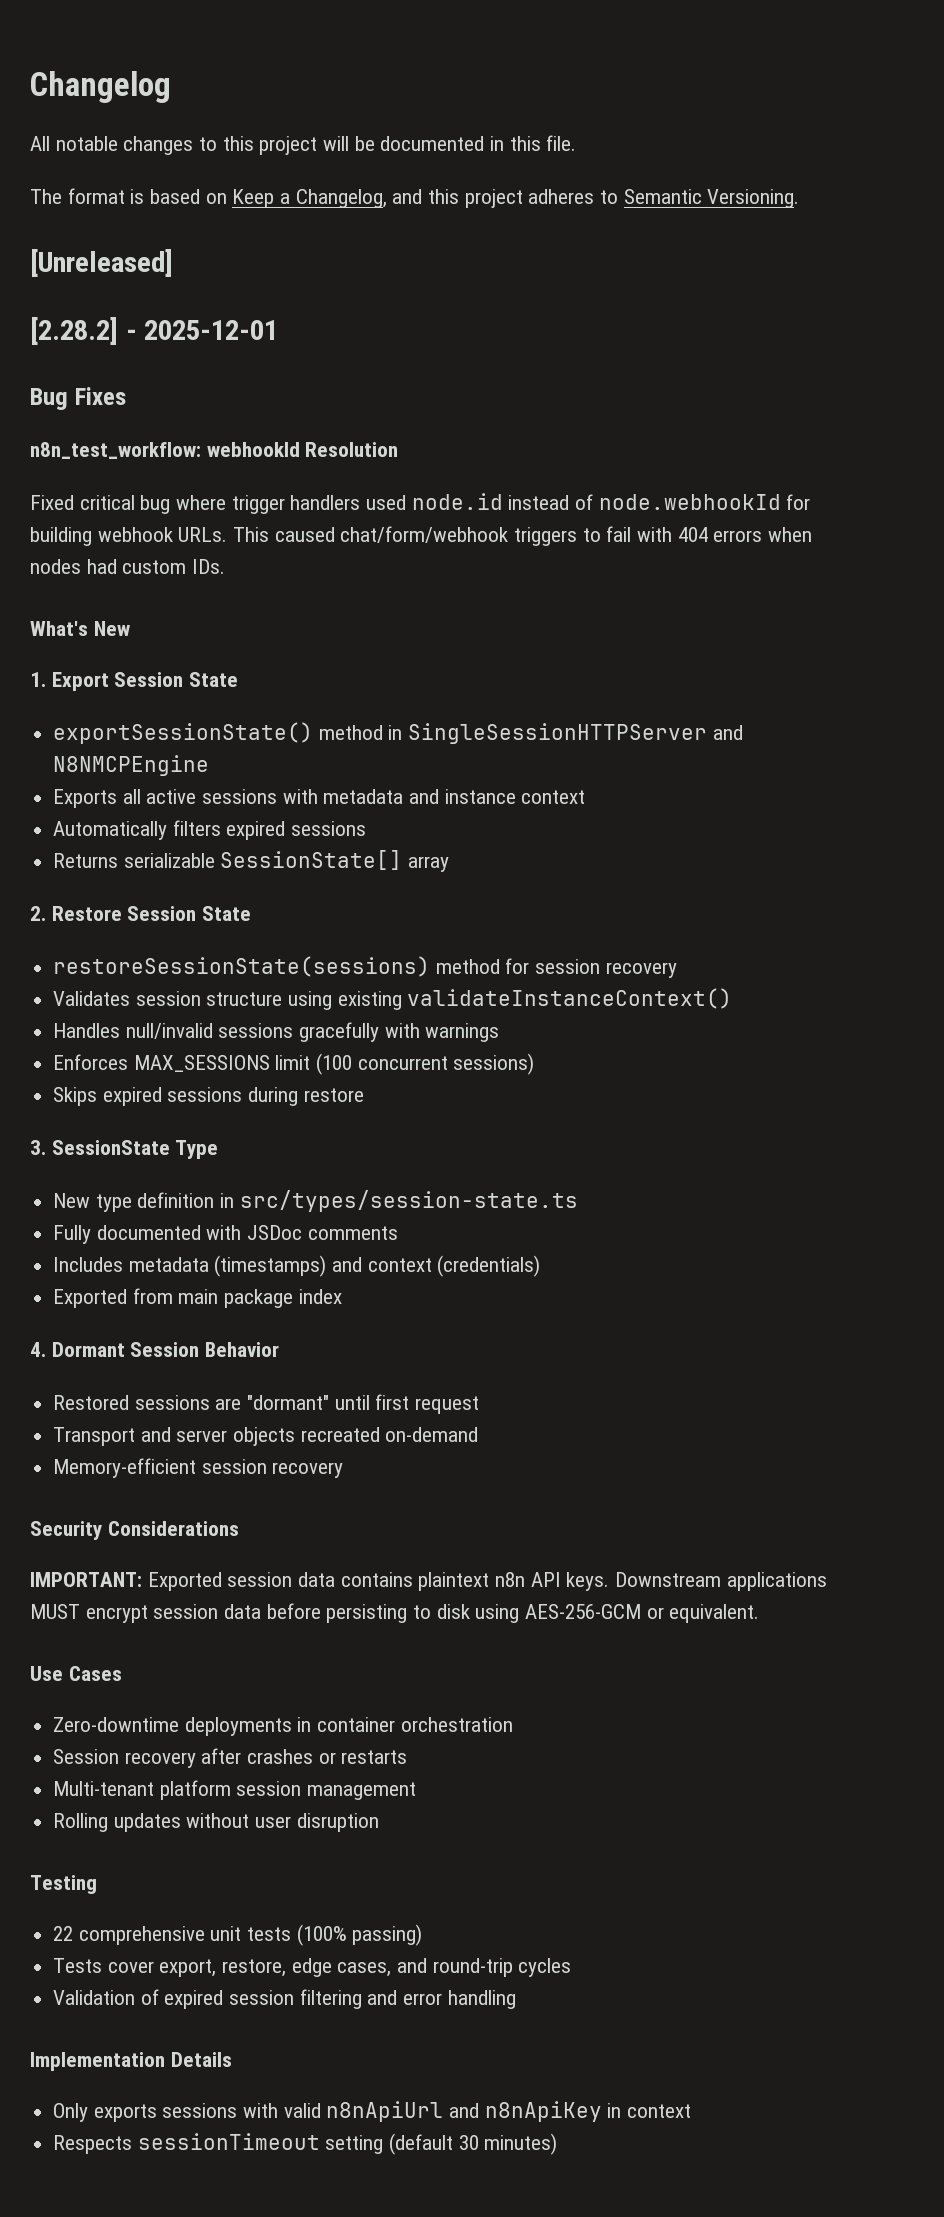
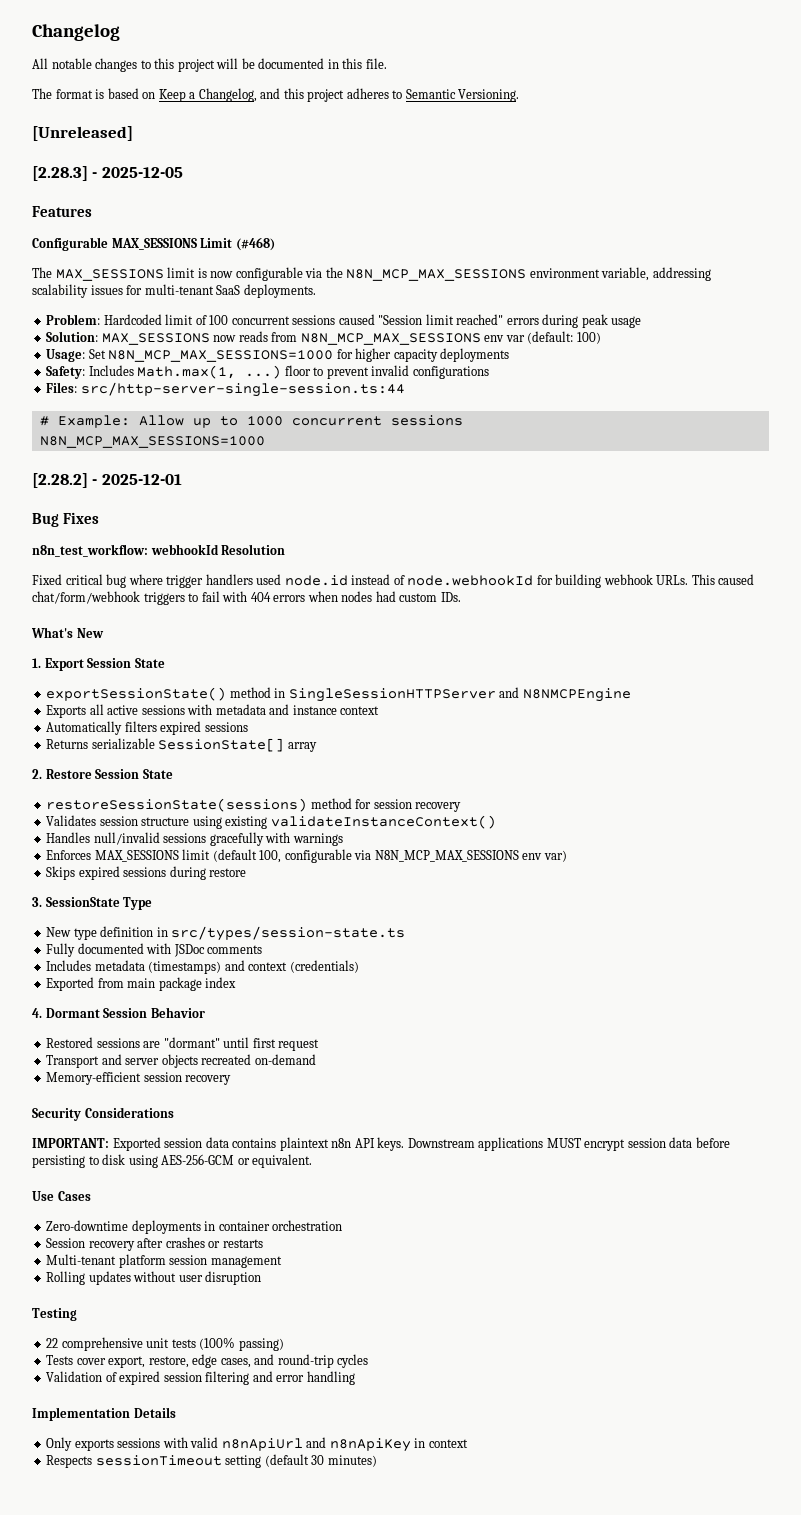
(173, 263) none -> [32,166,183,181] [32,206,92,217] [32,237,275,251] [32,267,711,281] [32,284,316,298] [46,314,642,328] [46,331,601,345] [46,348,510,362] [46,365,489,379] [46,382,405,397] [39,415,463,428] [39,436,265,448] // [2.28.3] - 2025-12-05 // Features // Configurable MAX_SESSIONS Limit (#468) // The MAX_SESSIONS limit is now configurable via the N8N_MCP_MAX_SESSIONS environment variable, addressing scalability issues for multi-tenant SaaS deployments. // Problem: Hardcoded limit of 100 concurrent sessions caused "Session limit reached" errors during peak usage // Solution: MAX_SESSIONS now reads from N8N_MCP_MAX_SESSIONS env var (default: 100) // Usage: Set N8N_MCP_MAX_SESSIONS=1000 for higher capacity deployments // Safety: Includes Math.max(1, ...) floor to prevent invalid configurations // Files: src/http-server-single-session.ts:44 // # Example: Allow up to 1000 concurrent sessions // N8N_MCP_MAX_SESSIONS=1000
[316,1053,535,1075] (100 concurrent sessions) -> [212,849,567,863] (default 100, configurable via N8N_MCP_MAX_SESSIONS env var)

